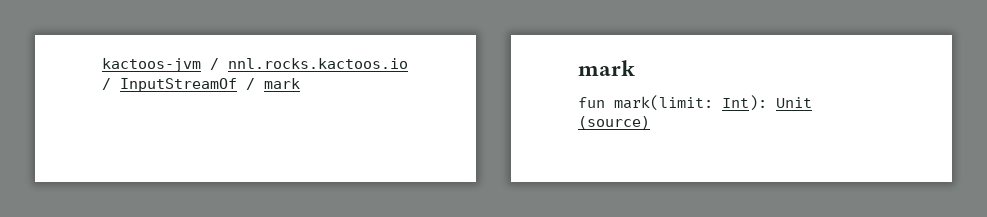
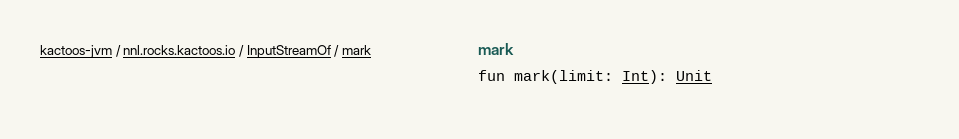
[578,116,650,129] (source) -> (712, 75) none

